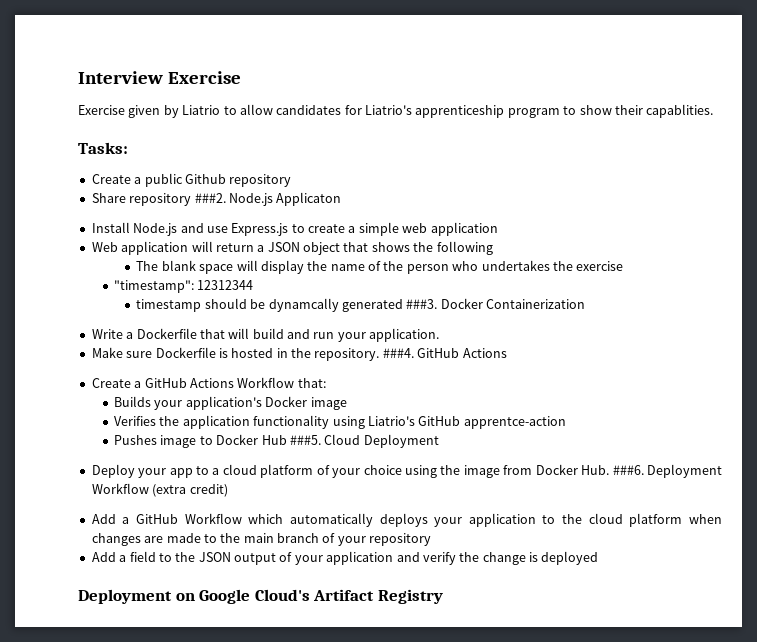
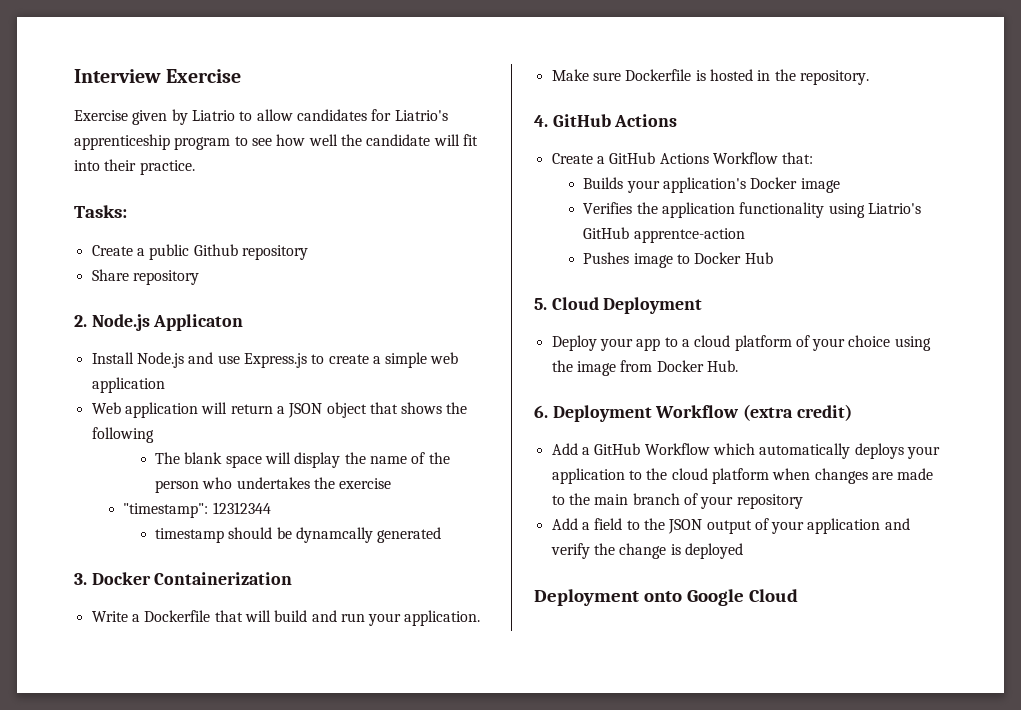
[579,104,714,118] show their capablities. -> [251,134,478,146] [74,159,195,175] see how well the candidate will fit into their practice.
[194,193,226,203] ###2. -> [74,315,87,327] // 2.
[406,299,438,309] ###3. -> [74,573,87,585] // 3.
[382,348,414,358] ###4. -> [534,115,548,127] // 4.
[289,435,321,445] ###5. -> [534,298,547,310] // 5.
[612,465,644,475] ###6. -> [534,405,548,418] // 6.
[175,589,443,604] on Google Cloud's Artifact Registry -> [643,589,798,606] onto Google Cloud

